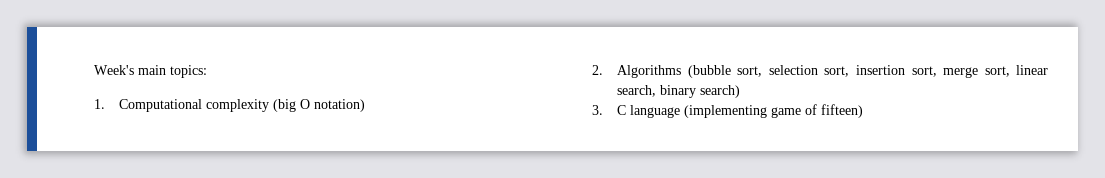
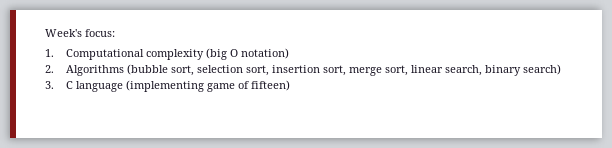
[138,65,207,78] main topics: -> [85,29,115,37] focus:

